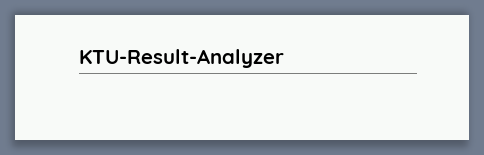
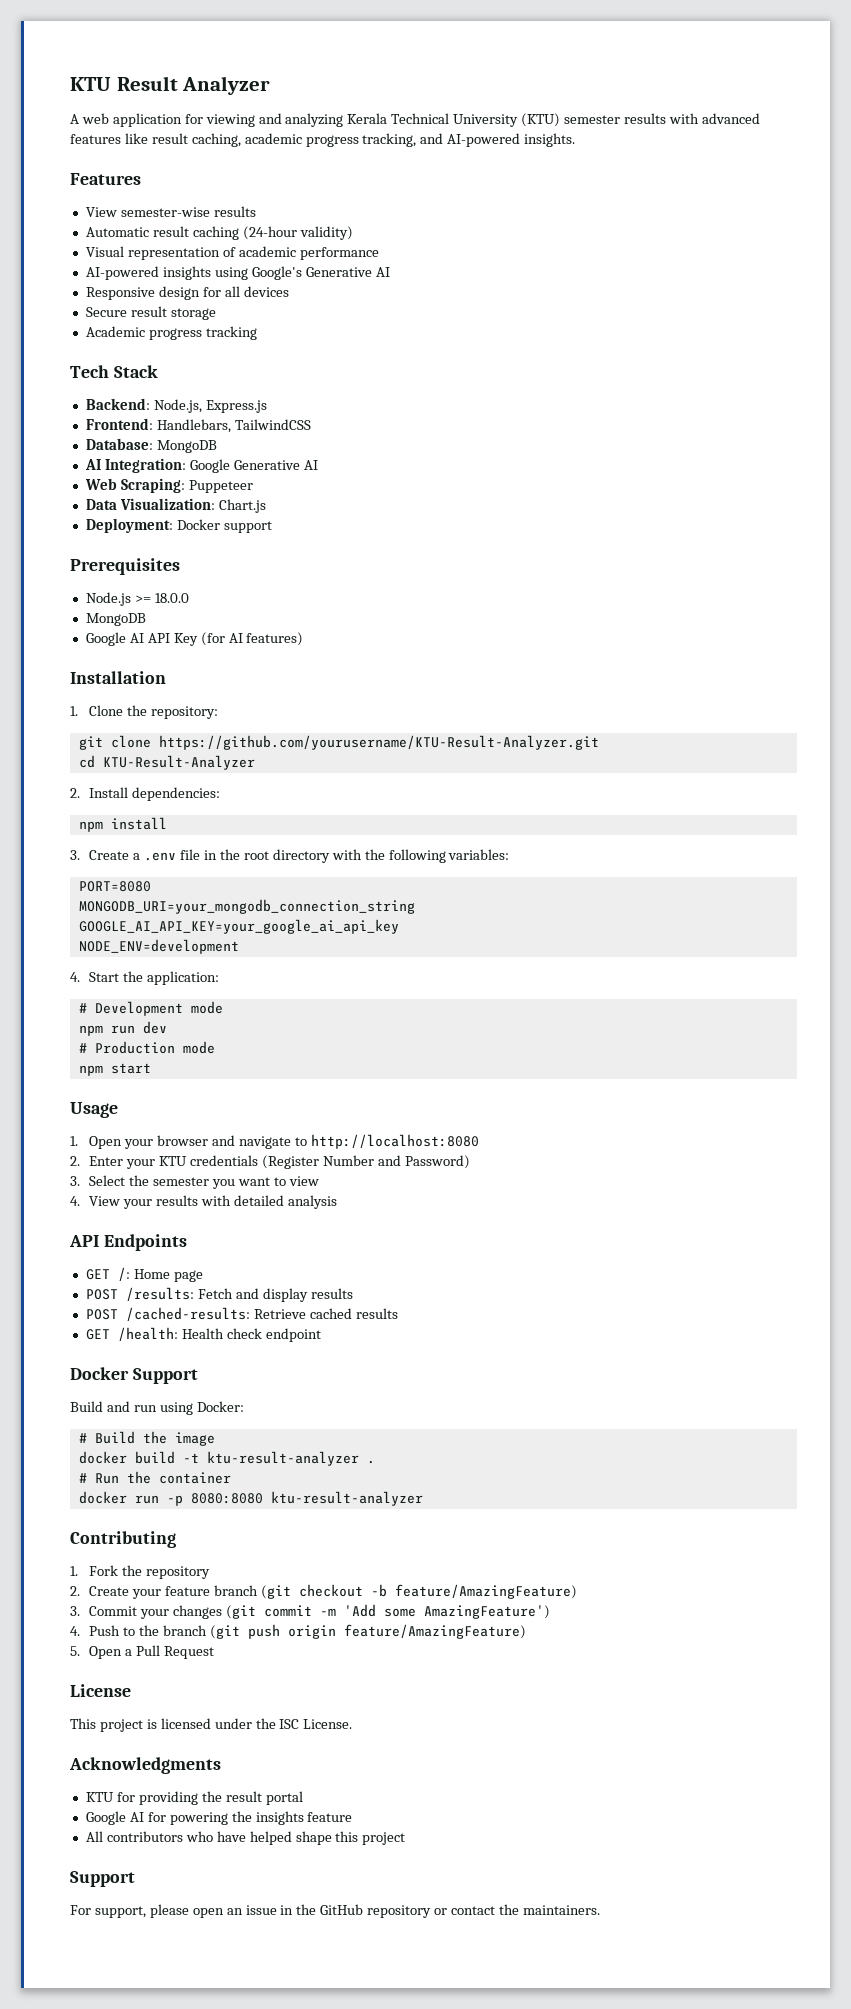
[79,49,284,68] KTU-Result-Analyzer -> [70,76,271,95] [70,113,760,127] [70,133,576,147] [70,173,141,185] [85,206,256,217] [85,226,353,240] [85,246,379,260] [85,266,390,280] [85,286,289,300] [85,306,216,320] [85,326,257,340] [70,365,158,378] [85,398,267,413] [85,418,311,433] [85,438,217,453] [84,458,318,473] [84,478,253,493] [85,498,266,513] [85,518,272,533] [70,558,180,575] [85,592,189,606] [85,613,146,626] [85,632,304,646] [70,671,166,684] [70,705,219,719] [78,735,599,750] [78,755,255,770] [70,787,221,801] [78,817,167,832] [70,849,510,863] [78,881,151,892] [78,899,415,914] [78,919,399,934] [78,939,239,954] [70,971,220,985] [78,1001,223,1016] [78,1021,167,1036] [78,1041,215,1054] [78,1063,151,1076] [70,1102,118,1118] [70,1134,479,1149] [70,1155,470,1169] [70,1175,319,1189] [70,1195,337,1209] [69,1234,187,1251] [85,1267,203,1282] [85,1287,353,1302] [85,1307,398,1321] [85,1327,321,1342] [70,1367,198,1384] [70,1401,244,1415] [78,1431,215,1446] [78,1451,375,1466] [78,1471,231,1484] [78,1491,423,1506] [70,1531,176,1548] [70,1565,211,1579] [70,1584,578,1599] [70,1604,551,1619] [70,1624,527,1639] [70,1645,215,1659] [70,1684,131,1697] [70,1718,353,1732] [69,1757,221,1774] [85,1791,303,1805] [85,1811,353,1825] [85,1831,406,1845] [70,1871,135,1887] [70,1904,600,1918] KTU Result Analyzer // A web application for viewing and analyzing Kerala Technical University (KTU) semester results with advanced features like result caching, academic progress tracking, and AI-powered insights. // Features // View semester-wise results // Automatic result caching (24-hour validity) // Visual representation of academic performance // AI-powered insights using Google's Generative AI // Responsive design for all devices // Secure result storage // Academic progress tracking // Tech Stack // Backend: Node.js, Express.js // Frontend: Handlebars, TailwindCSS // Database: MongoDB // AI Integration: Google Generative AI // Web Scraping: Puppeteer // Data Visualization: Chart.js // Deployment: Docker support // Prerequisites // Node.js >= 18.0.0 // MongoDB // Google AI API Key (for AI features) // Installation // 1. Clone the repository: // git clone https://github.com/yourusername/KTU-Result-Analyzer.git // cd KTU-Result-Analyzer // 2. Install dependencies: // npm install // 3. Create a .env file in the root directory with the following variables: // PORT=8080 // MONGODB_URI=your_mongodb_connection_string // GOOGLE_AI_API_KEY=your_google_ai_api_key // NODE_ENV=development // 4. Start the application: // # Development mode // npm run dev // # Production mode // npm start // Usage // 1. Open your browser and navigate to http://localhost:8080 // 2. Enter your KTU credentials (Register Number and Password) // 3. Select the semester you want to view // 4. View your results with detailed analysis // API Endpoints // GET /: Home page // POST /results: Fetch and display results // POST /cached-results: Retrieve cached results // GET /health: Health check endpoint // Docker Support // Build and run using Docker: // # Build the image // docker build -t ktu-result-analyzer . // # Run the container // docker run -p 8080:8080 ktu-result-analyzer // Contributing // 1. Fork the repository // 2. Create your feature branch (git checkout -b feature/AmazingFeature) // 3. Commit your changes (git commit -m 'Add some AmazingFeature') // 4. Push to the branch (git push origin feature/AmazingFeature) // 5. Open a Pull Request // License // This project is licensed under the ISC License. // Acknowledgments // KTU for providing the result portal // Google AI for powering the insights feature // All contributors who have helped shape this project // Support // For support, please open an issue in the GitHub repository or contact the maintainers.

